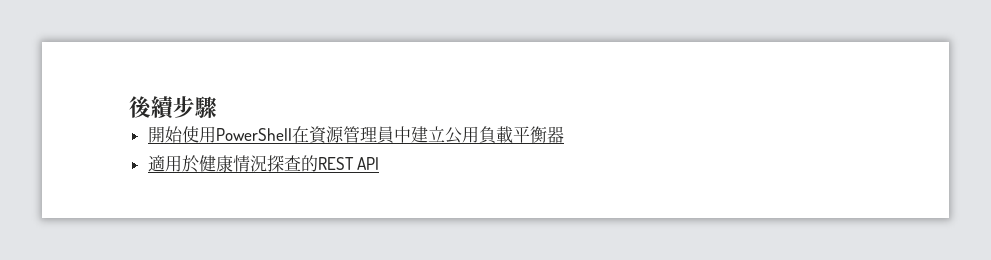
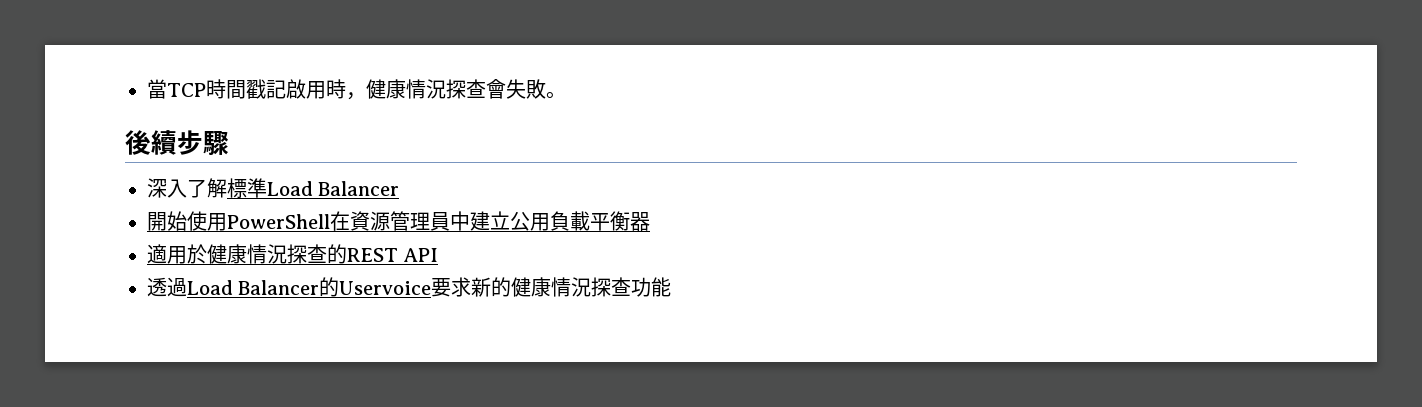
[129,96,217,119] 後續步驟 -> [147,79,566,100] [125,130,229,155] [147,178,400,198] 當TCP時間戳記啟用時，健康情況探查會失敗。 // 後續步驟 // 深入了解標準Load Balancer
(380, 163) none -> [147,277,672,297] // 透過Load Balancer的Uservoice要求新的健康情況探查功能

